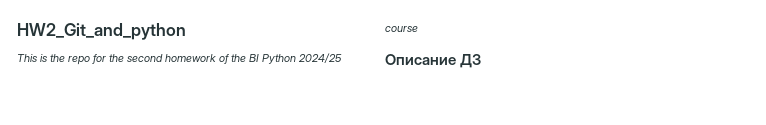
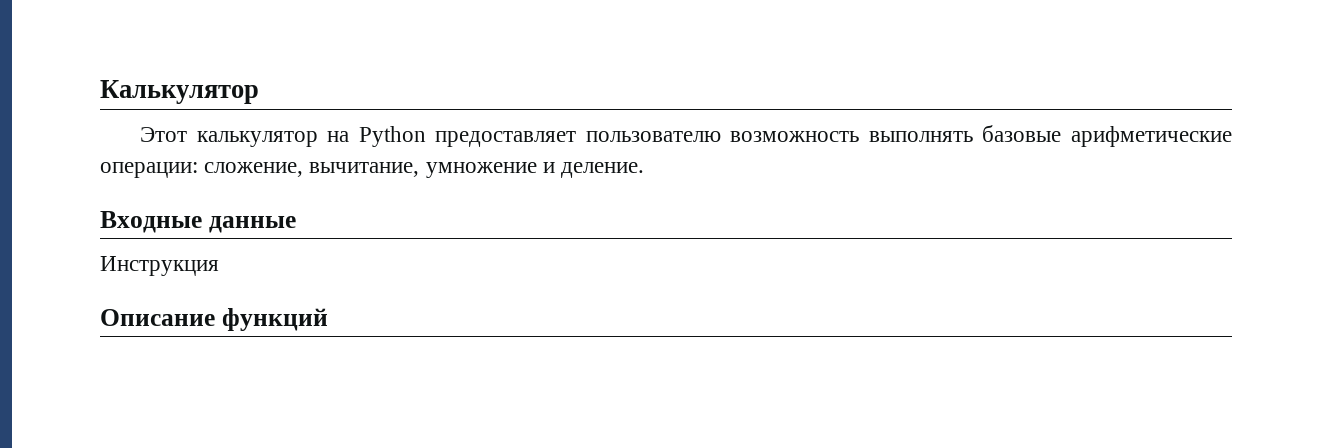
[17,23,186,40] [17,53,342,65] [385,26,418,32] HW2_Git_and_python // This is the repo for the second homework of the BI Python 2024/25 course -> [100,80,259,104] [139,125,1232,147] [100,162,645,178] [100,211,296,233] [100,256,219,276] Калькулятор // Этот калькулятор на Python предоставляет пользователю возможность выполнять базовые арифметические операции: сложение, вычитание, умножение и деление. // Входные данные // Инструкция
[460,54,482,68] ДЗ -> [221,308,328,331] функций

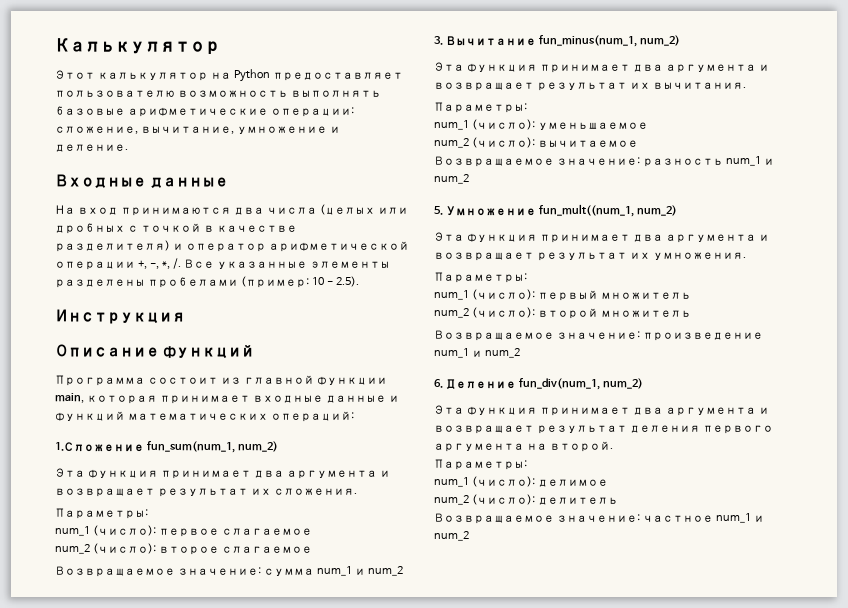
[100,256,219,276] [100,308,328,331] Инструкция // Описание функций -> [55,204,408,216] [55,223,297,234] [55,240,409,252] [55,258,390,270] [55,276,359,288] [55,309,185,324] [55,344,255,359] [55,375,387,386] [55,393,399,404] [55,411,354,422] [55,441,278,453] [55,468,390,479] [55,488,357,497] [55,508,148,519] [55,525,312,537] [55,543,312,555] [55,566,403,577] [434,35,680,47] [434,62,769,73] [434,82,746,91] [434,102,527,113] [434,119,648,130] [434,137,638,148] [434,156,774,167] [434,174,469,184] [434,204,677,217] [434,232,769,243] [434,252,746,261] [434,272,527,283] [434,289,691,301] [434,307,691,319] [434,330,763,341] [434,348,520,358] [434,378,643,390] [434,405,769,416] [434,425,773,434] [434,441,613,452] [434,459,527,470] [434,476,608,487] [434,494,618,505] [434,513,764,524] [434,531,469,541] На вход принимаются два числа (целых или дробных с точкой в качестве разделителя) и оператор арифметической операции +, -, *, /. Все указанные элементы разделены пробелами (пример: 10 - 2.5). // Инструкция // Описание функций // Программа состоит из главной функции main, которая принимает входные данные и функций математических операций: // 1.Сложение fun_sum(num_1, num_2) // Эта функция принимает два аргумента и возвращает результат их сложения. // Параметры: // num_1 (число): первое слагаемое // num_2 (число): второе слагаемое // Возвращаемое значение: сумма num_1 и num_2 // 3. Вычитание fun_minus(num_1, num_2) // Эта функция принимает два аргумента и возвращает результат их вычитания. // Параметры: // num_1 (число): уменьшаемое // num_2 (число): вычитаемое // Возвращаемое значение: разность num_1 и num_2 // 5. Умножение fun_mult((num_1, num_2) // Эта функция принимает два аргумента и возвращает результат их умножения. // Параметры: // num_1 (число): первый множитель // num_2 (число): второй множитель // Возвращаемое значение: произведение num_1 и num_2 // 6. Деление fun_div(num_1, num_2) // Эта функция принимает два аргумента и возвращает результат деления первого аргумента на второй. // Параметры: // num_1 (число): делимое // num_2 (число): делитель // Возвращаемое значение: частное num_1 и num_2

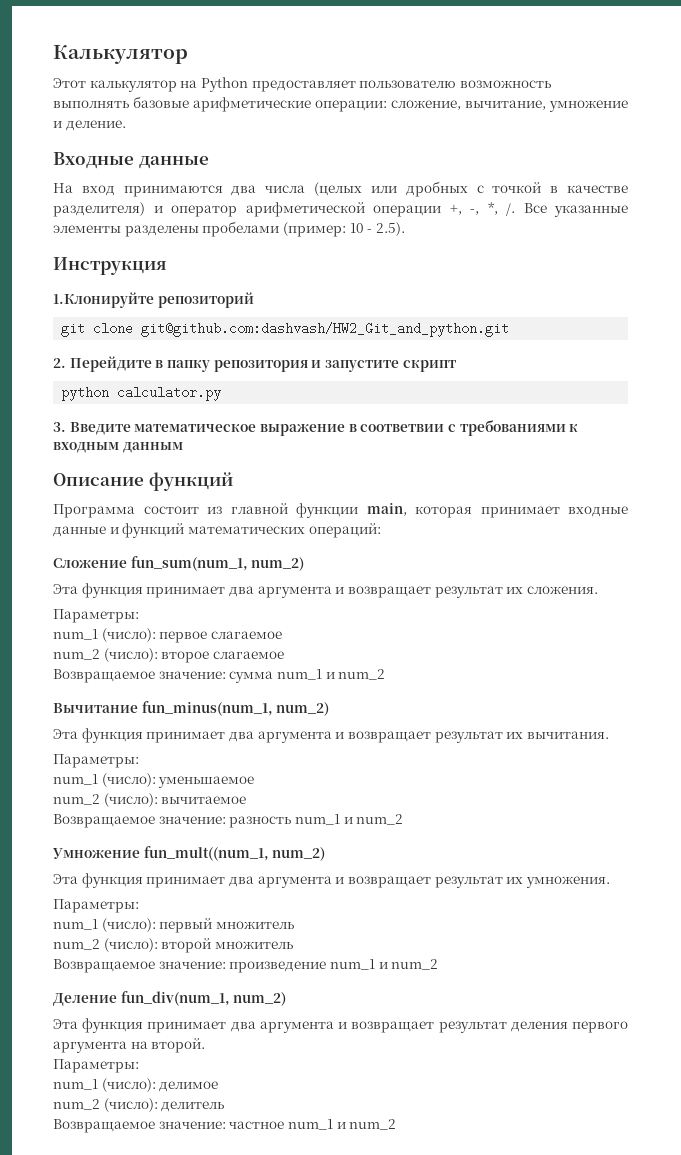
(185, 316) none -> [53,292,254,308] [61,322,510,337] [53,356,456,372] [61,386,222,401] [53,420,579,436] [53,442,183,453] // 1.Клонируйте репозиторий // git clone git@github.com:dashvash/HW2_Git_and_python.git // 2. Перейдите в папку репозитория и запустите скрипт // python calculator.py // 3. Введите математическое выражение в соответвии с требованиями к входным данным
[55,442,144,452] 1.Сложение -> [53,558,127,568] Сложение
[434,36,443,45] 3. -> (386, 674) none
[434,206,443,215] 5. -> (404, 819) none
[434,379,443,388] 6. -> (439, 964) none

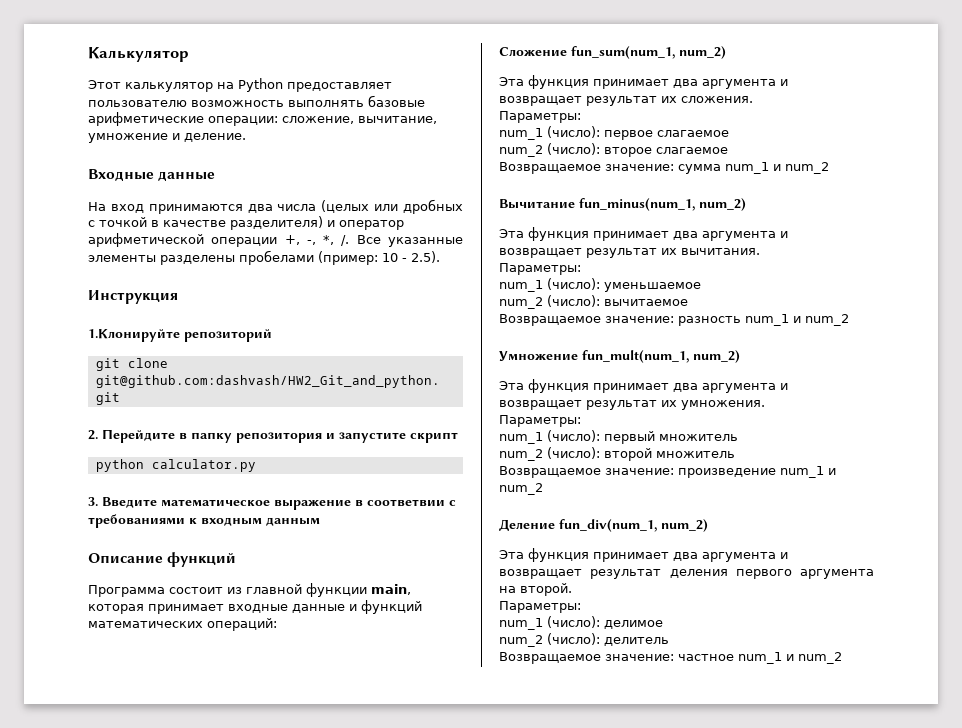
[143,846,269,861] fun_mult((num_1, -> [582,350,689,363] fun_mult(num_1,

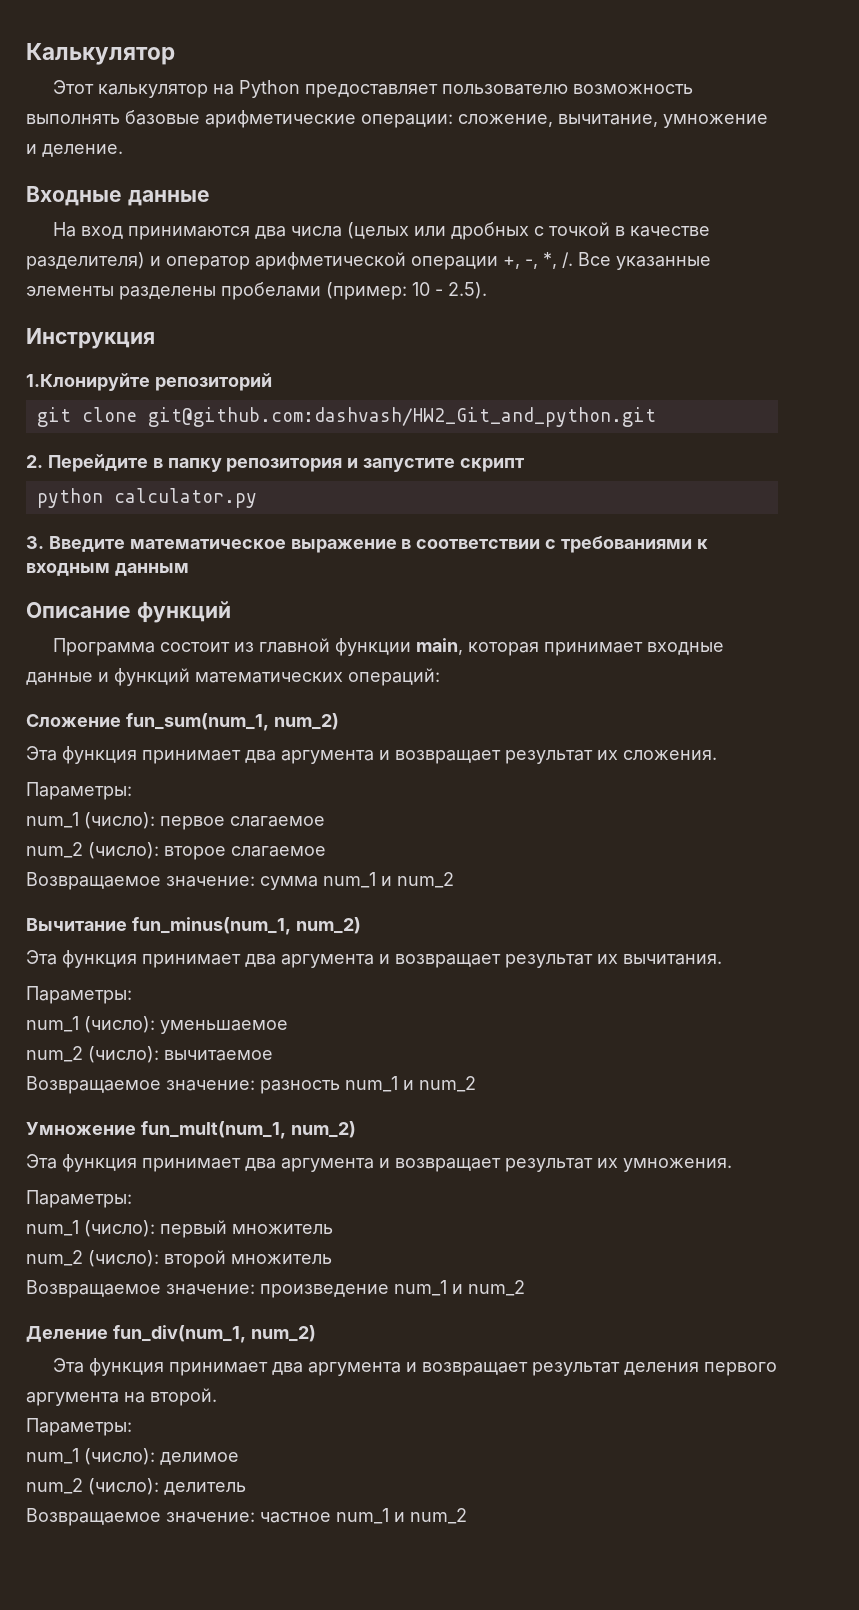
[367,499,445,507] соответвии -> [416,539,541,549] соответствии

